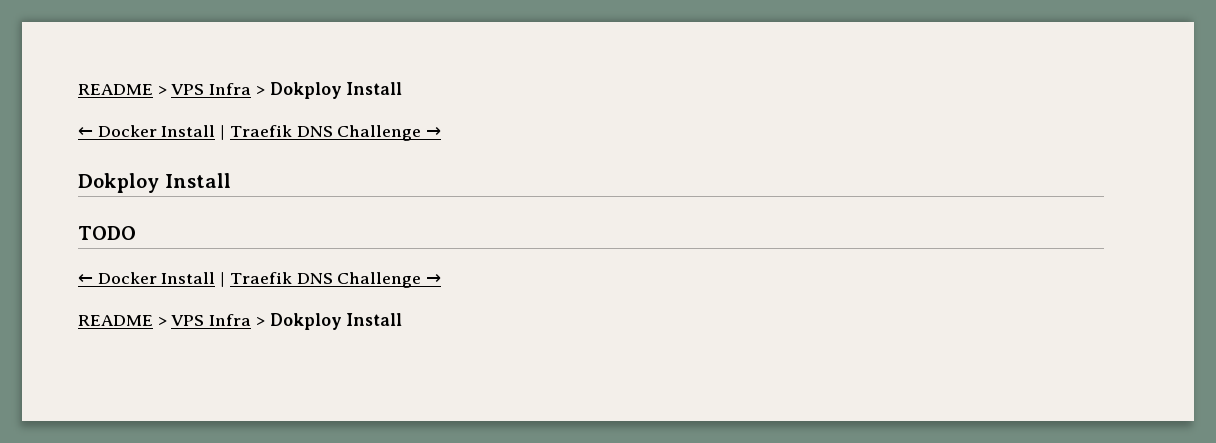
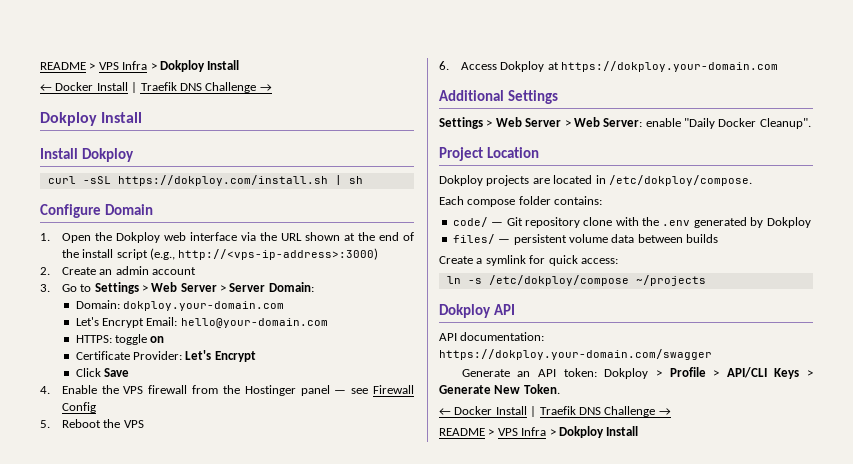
[78,226,136,240] TODO -> [40,148,134,162] [47,175,363,186] [40,204,153,218] [40,232,414,243] [61,248,379,260] [40,266,196,275] [40,282,314,294] [75,300,284,311] [75,317,328,328] [75,334,165,345] [75,350,256,362] [75,368,129,377] [40,385,415,396] [61,402,96,413] [40,419,144,428] [439,61,778,72] [439,90,558,104] [439,117,811,129] [439,147,539,161] [439,175,752,186] [439,196,603,207] [452,217,811,228] [452,234,718,245] [439,255,618,266] [446,275,706,286] [439,304,515,318] [439,332,545,341] [439,349,712,360] [461,367,813,379] [439,384,560,394] Install Dokploy // curl -sSL https://dokploy.com/install.sh | sh // Configure Domain // 1. Open the Dokploy web interface via the URL shown at the end of the install script (e.g., http://<vps-ip-address>:3000) // 2. Create an admin account // 3. Go to Settings > Web Server > Server Domain: // Domain: dokploy.your-domain.com // Let's Encrypt Email: hello@your-domain.com // HTTPS: toggle on // Certificate Provider: Let's Encrypt // Click Save // 4. Enable the VPS firewall from the Hostinger panel — see Firewall Config // 5. Reboot the VPS // 6. Access Dokploy at https://dokploy.your-domain.com // Additional Settings // Settings > Web Server > Web Server: enable "Daily Docker Cleanup". // Project Location // Dokploy projects are located in /etc/dokploy/compose. // Each compose folder contains: // code/ — Git repository clone with the .env generated by Dokploy // files/ — persistent volume data between builds // Create a symlink for quick access: // ln -s /etc/dokploy/compose ~/projects // Dokploy API // API documentation: https://dokploy.your-domain.com/swagger // Generate an API token: Dokploy > Profile > API/CLI Keys > Generate New Token.

